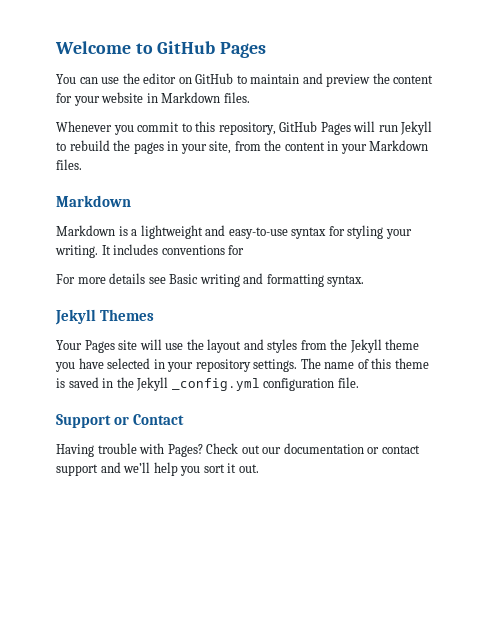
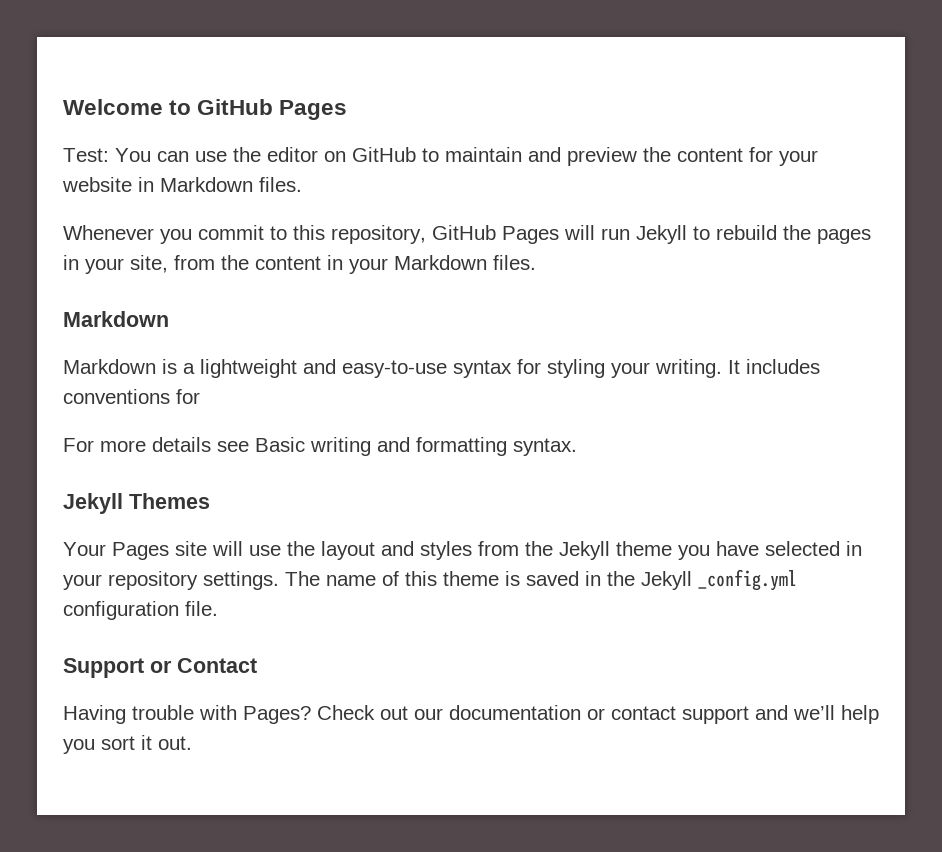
(267, 50) none -> [63,148,109,162] Test:

